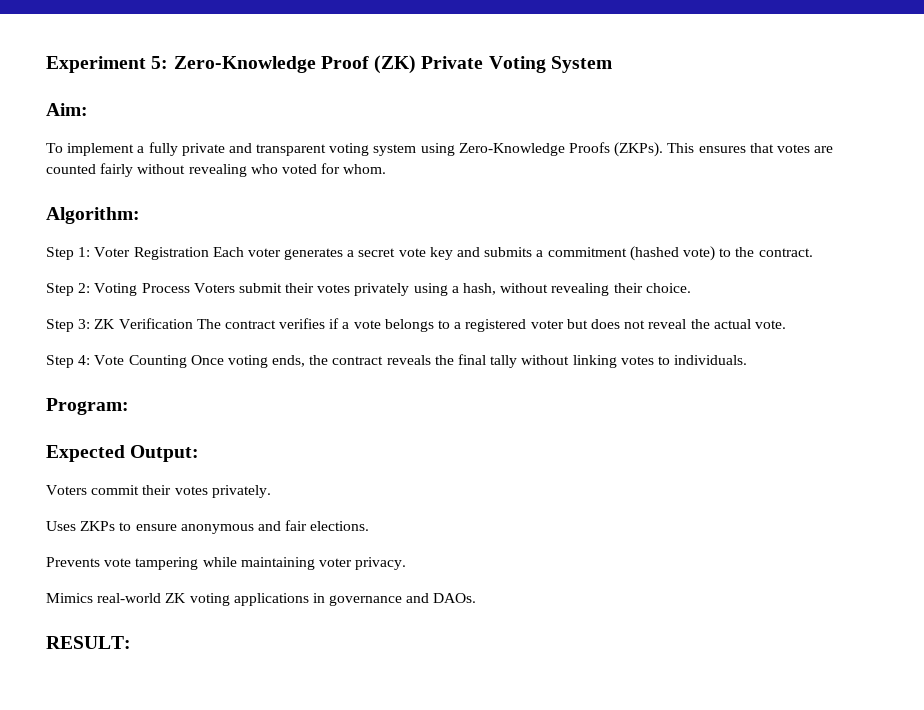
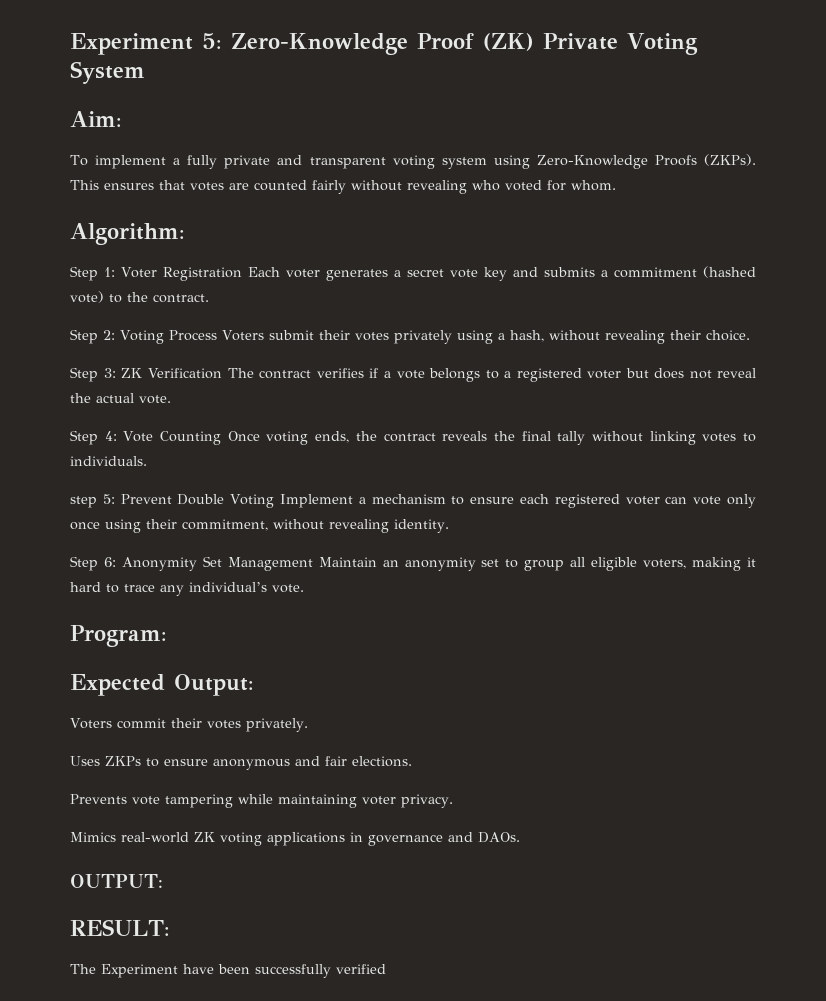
(748, 360) none -> [70,494,757,508] [70,519,449,533] [70,556,756,571] [70,582,304,596] // step 5: Prevent Double Voting Implement a mechanism to ensure each registered voter can vote only once using their commitment, without revealing identity. // Step 6: Anonymity Set Management Maintain an anonymity set to group all eligible voters, making it hard to trace any individual’s vote.
(477, 598) none -> [70,874,163,888] // OUTPUT:
(131, 642) none -> [70,964,386,978] // The Experiment have been successfully verified

